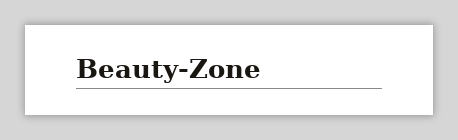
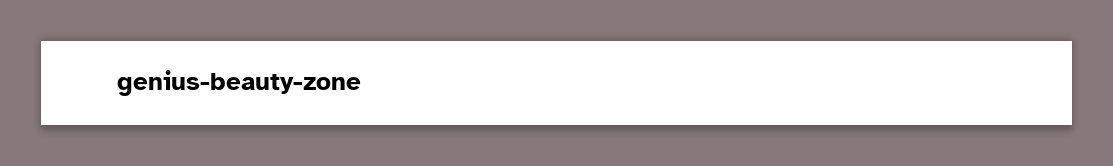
[76,59,261,83] Beauty-Zone -> [117,70,361,96] genius-beauty-zone

